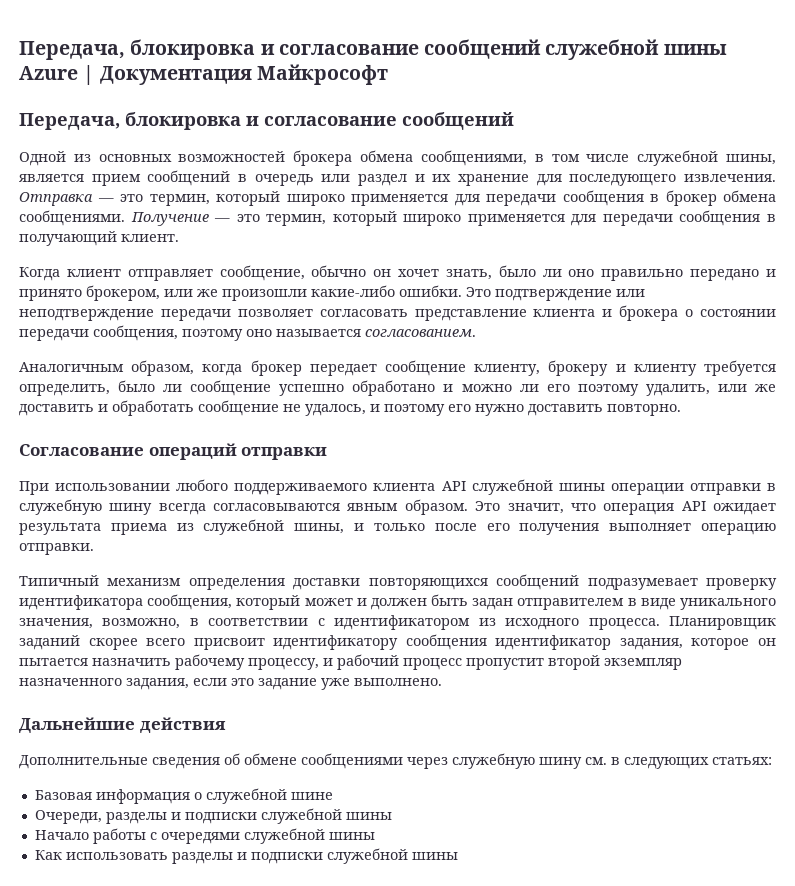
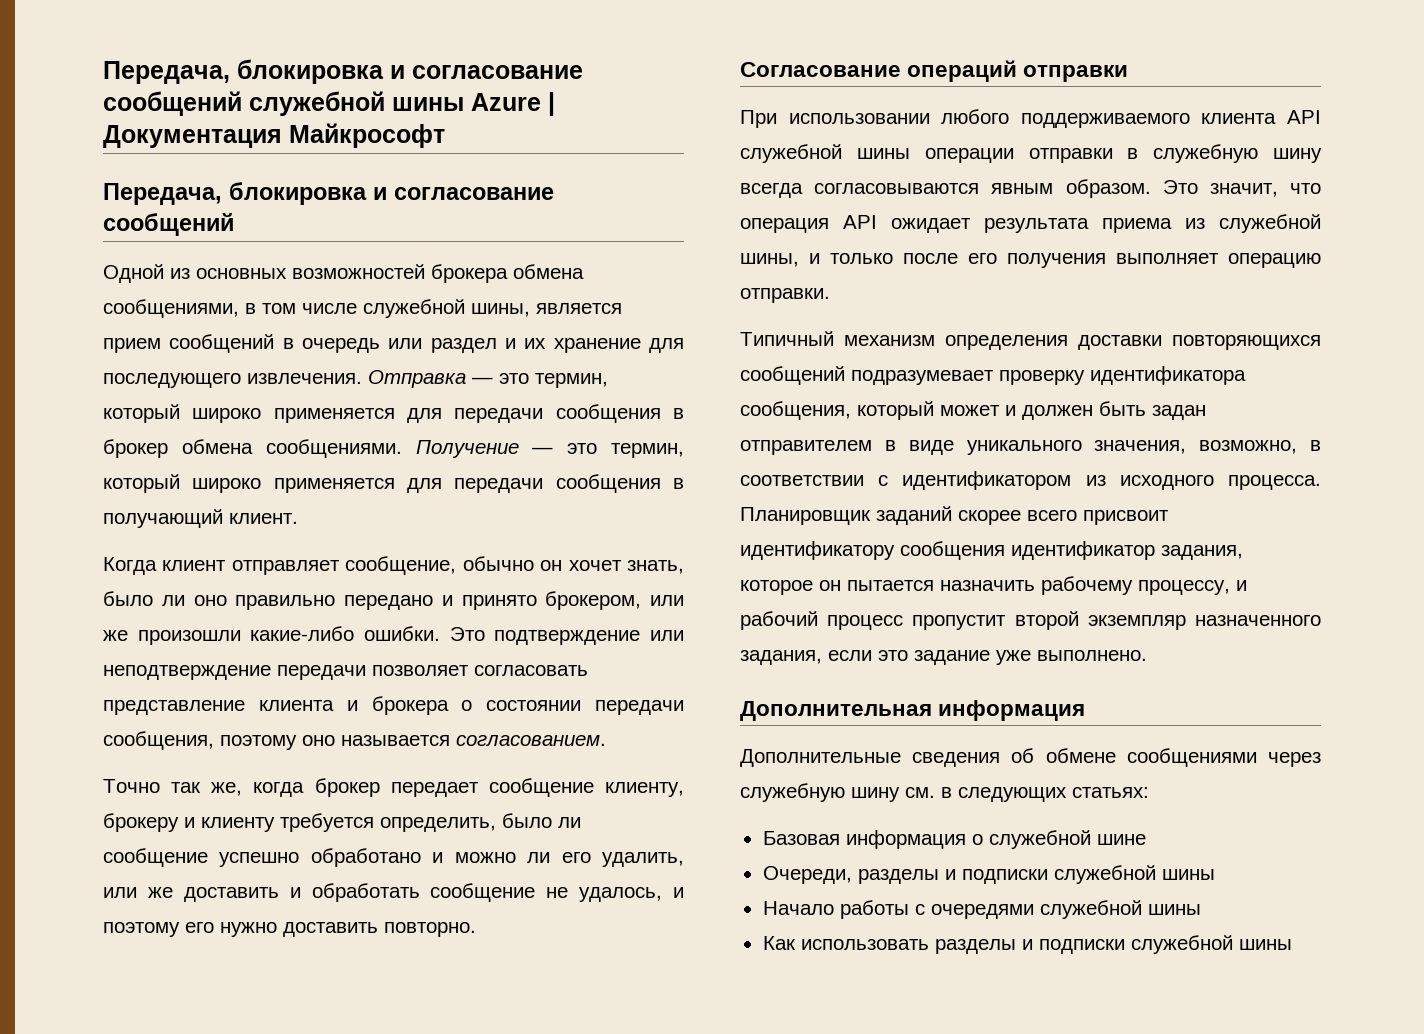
[19,360,195,376] Аналогичным образом, -> [103,779,243,796] Точно так же,
[577,384,639,396] поэтому -> (591, 857) none
[19,717,226,733] Дальнейшие действия -> [740,700,1086,721] Дополнительная информация

